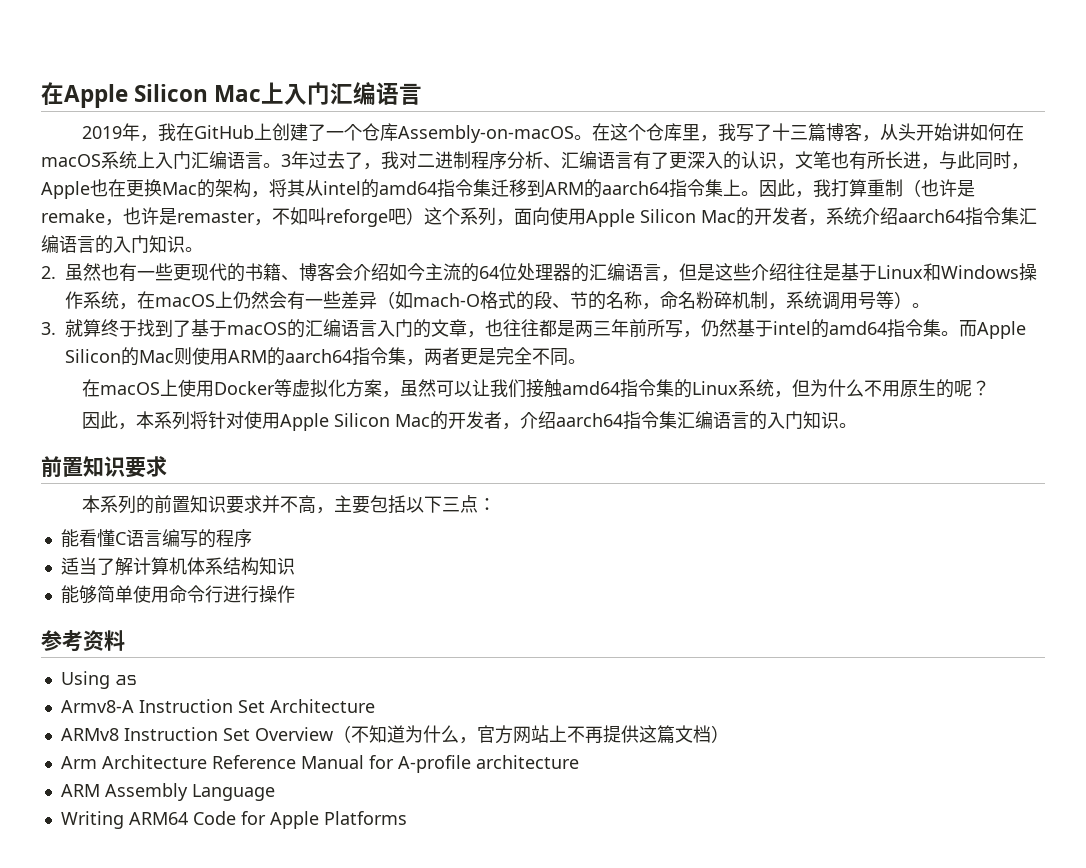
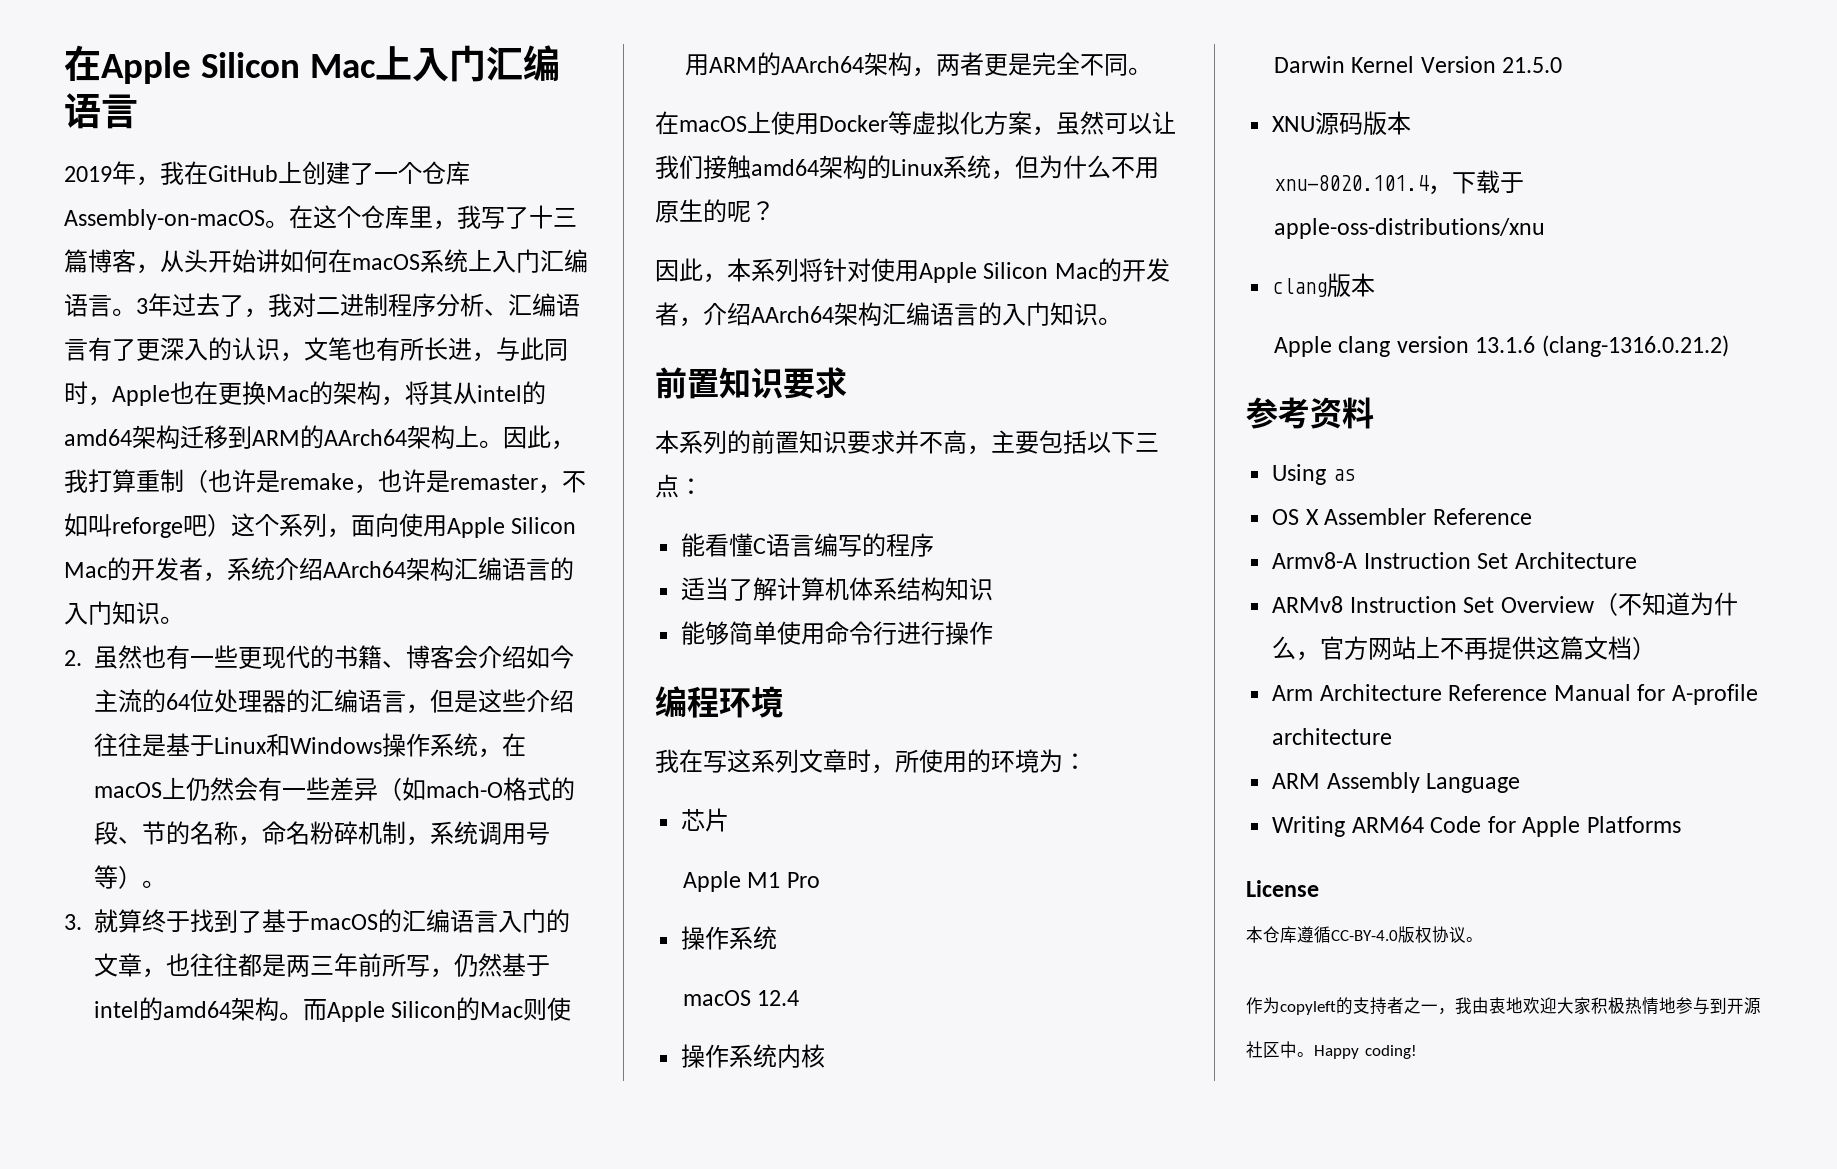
[437,179,491,198] 指令集 -> [132,425,180,449] 架构
[602,179,723,198] aarch64指令集 -> [324,425,455,449] AArch64架构
[898,207,1019,226] aarch64指令集 -> [323,557,454,581] AArch64架构
[887,319,941,338] 指令集 -> [230,997,279,1021] 架构
[285,347,406,366] aarch64指令集 -> [780,52,912,76] AArch64架构
[620,379,675,398] 指令集 -> [819,155,867,179] 架构
[556,411,678,430] aarch64指令集 -> [751,302,882,326] AArch64架构
(295, 594) none -> [655,686,783,718] [655,749,1087,774] [681,808,730,832] [682,871,820,892] [681,926,778,950] [682,990,800,1006] [681,1044,826,1068] [1273,56,1563,73] [1272,111,1412,135] [1273,170,1524,195] [1273,218,1545,239] [1272,273,1376,297] [1273,335,1729,357] // 编程环境 // 我在写这系列文章时，所使用的环境为： // 芯片 // Apple M1 Pro // 操作系统 // macOS 12.4 // 操作系统内核 // Darwin Kernel Version 21.5.0 // XNU源码版本 // xnu-8020.101.4，下载于apple-oss-distributions/xnu // clang版本 // Apple clang version 13.1.6 (clang-1316.0.21.2)
(137, 680) none -> [1272,508,1532,525] // OS X Assembler Reference
(407, 818) none -> [1246,880,1319,897] [1246,926,1483,943] [1246,997,1761,1015] [1246,1041,1418,1059] // License // 本仓库遵循CC-BY-4.0版权协议。 // 作为copyleft的支持者之一，我由衷地欢迎大家积极热情地参与到开源社区中。Happy coding!

